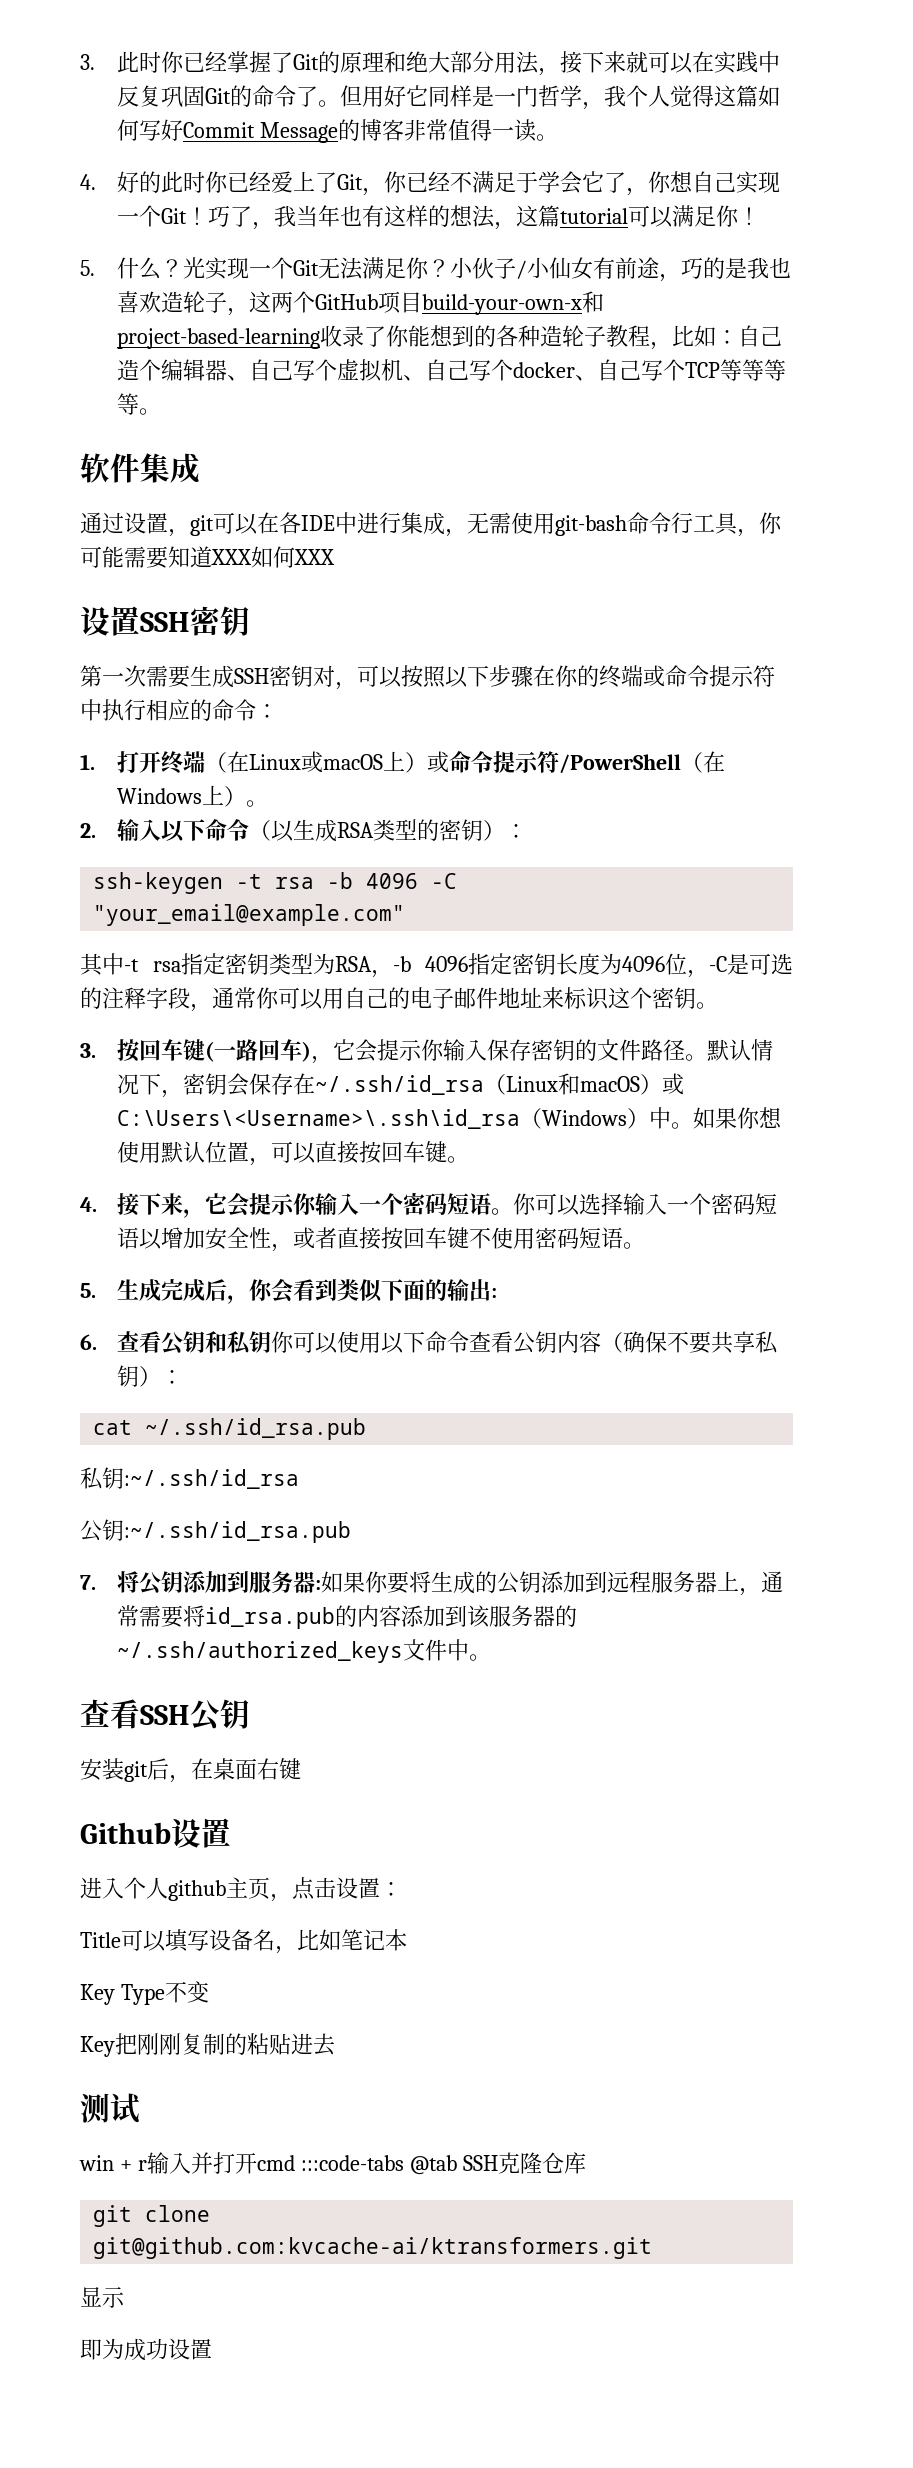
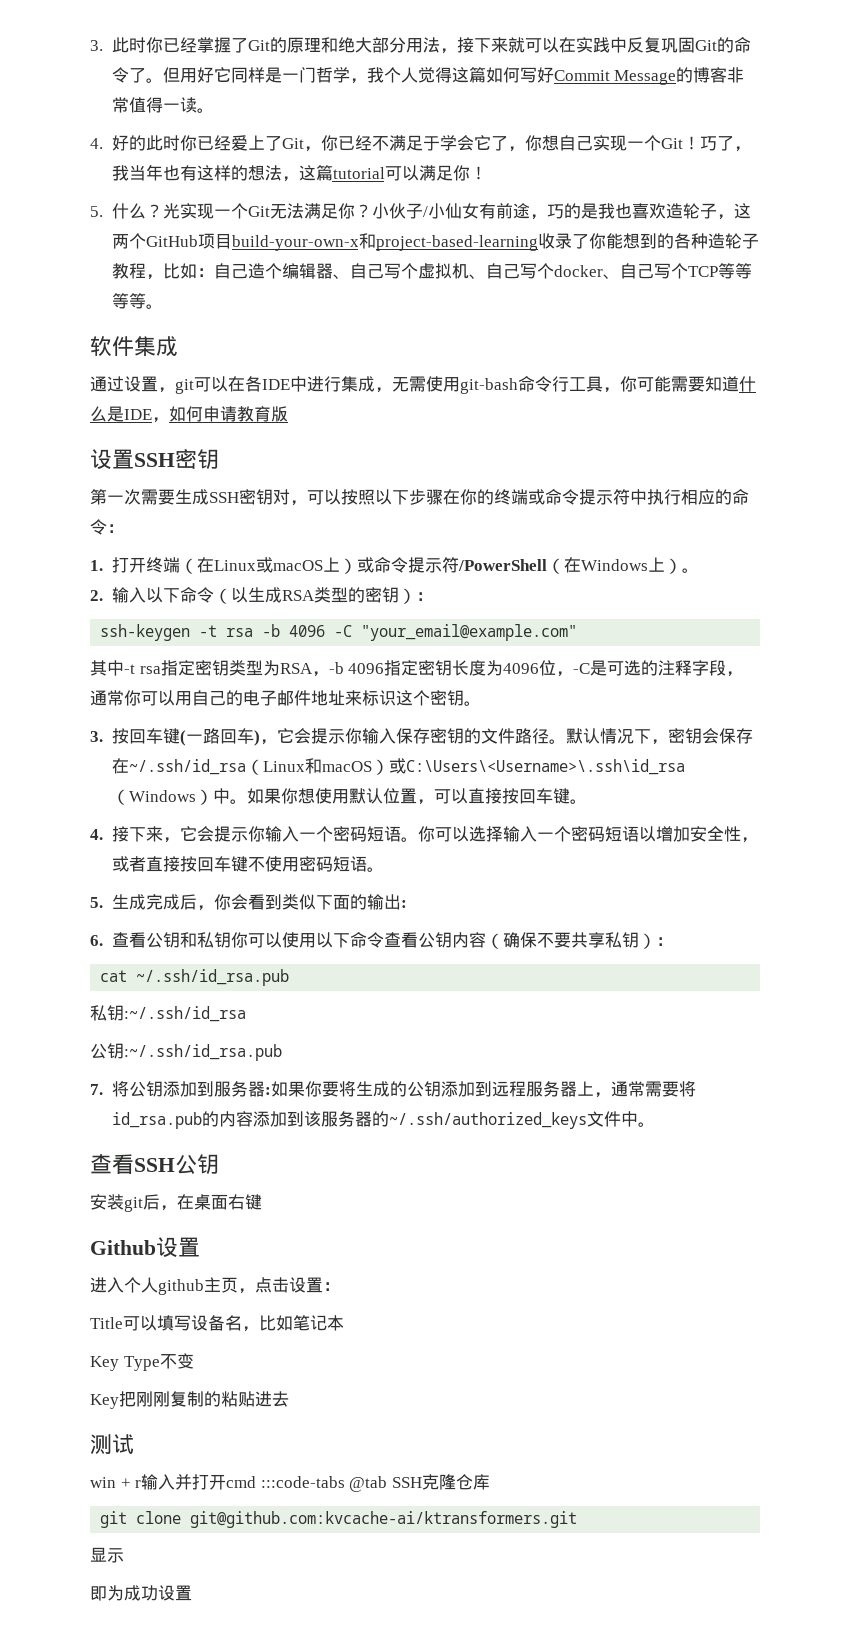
[211,546,335,568] XXX如何XXX -> [739,376,756,392] [90,406,288,423] 什么是IDE，如何申请教育版

